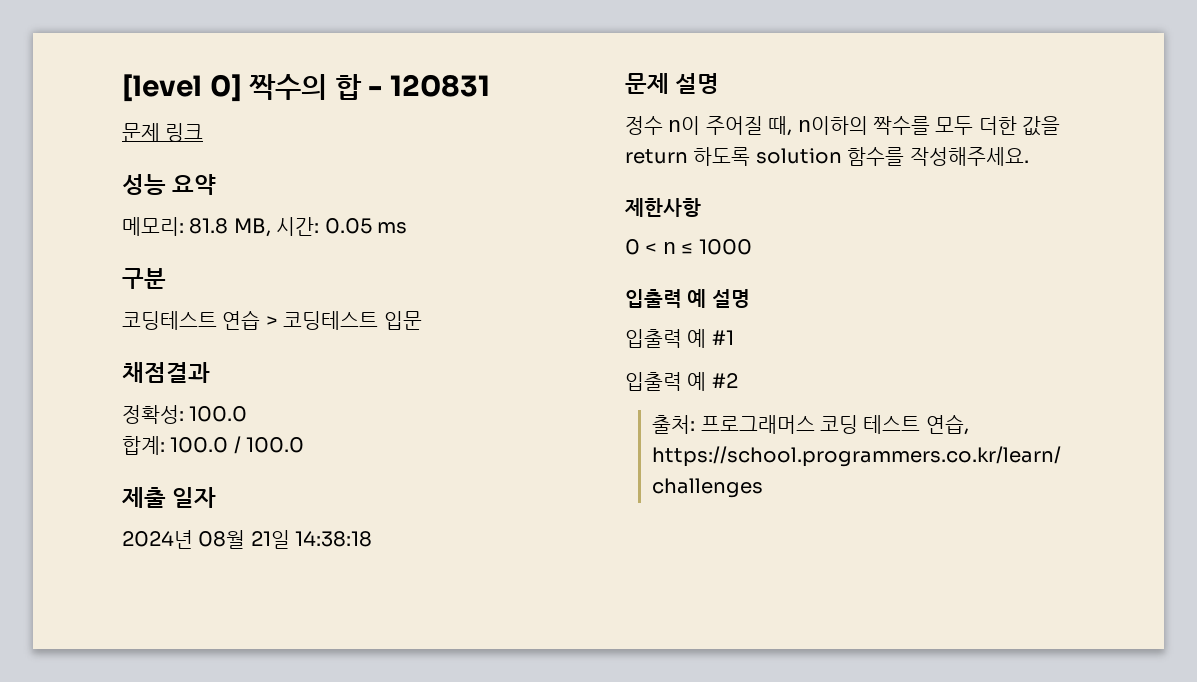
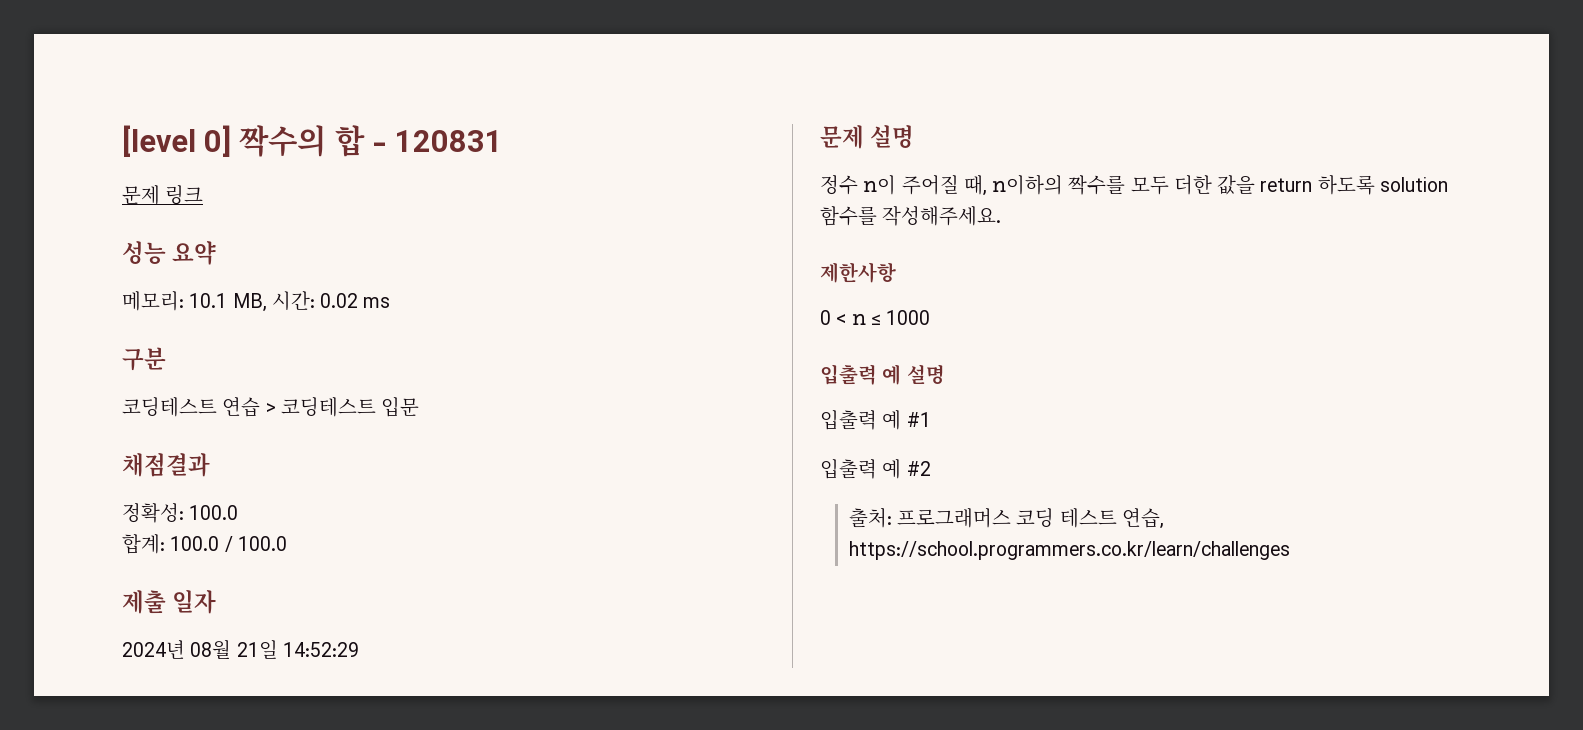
[189,218,229,234] 81.8 -> [189,293,228,308] 10.1
[324,218,372,234] 0.05 -> [320,293,359,308] 0.02
[295,531,373,547] 14:38:18 -> [282,642,359,657] 14:52:29

